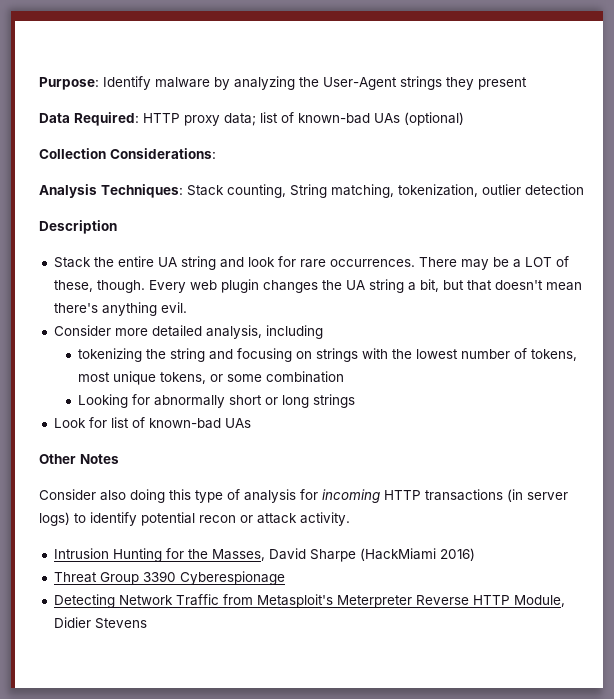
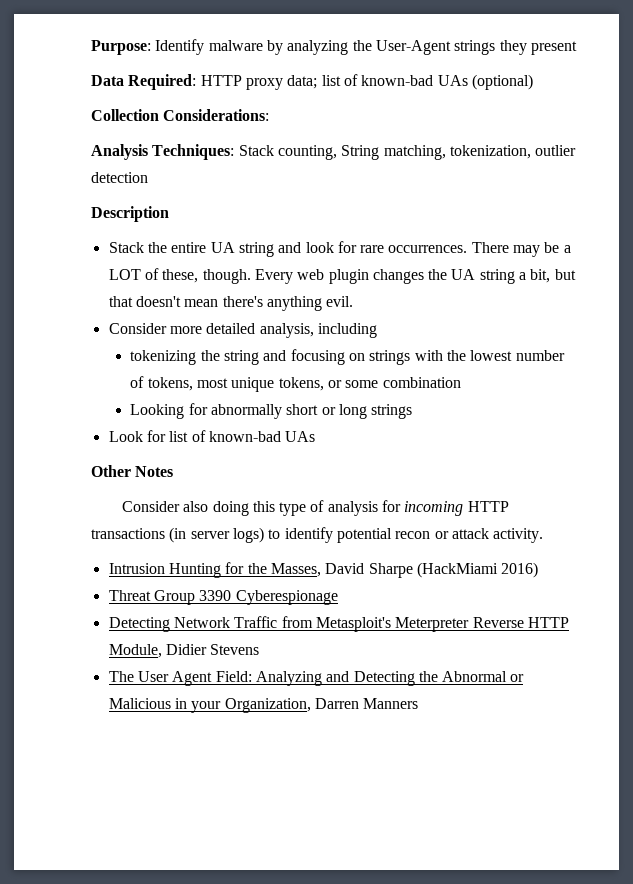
(147, 623) none -> [108,671,525,686] [108,698,419,713] // The User Agent Field: Analyzing and Detecting the Abnormal or Malicious in your Organization, Darren Manners

